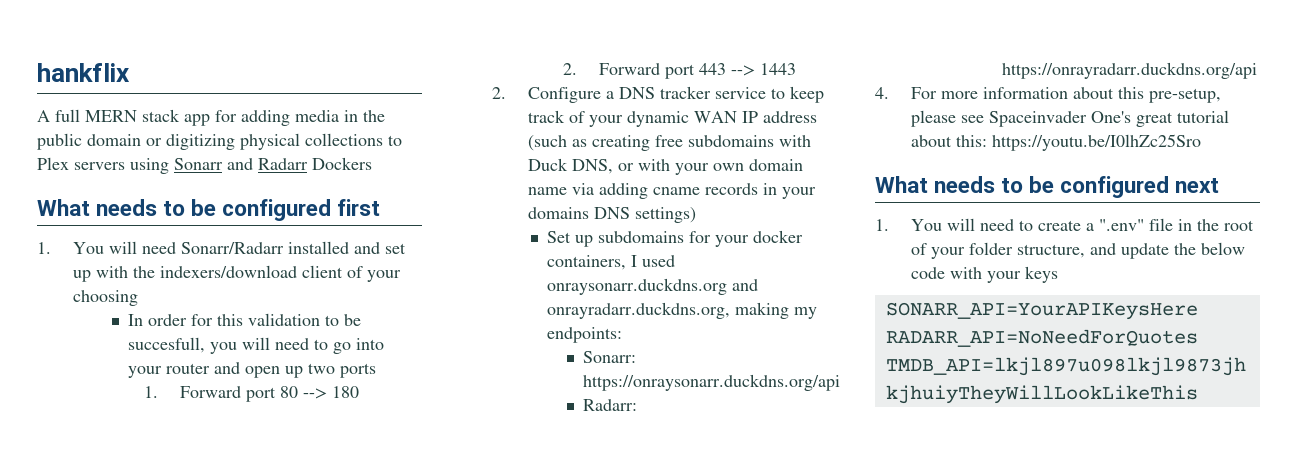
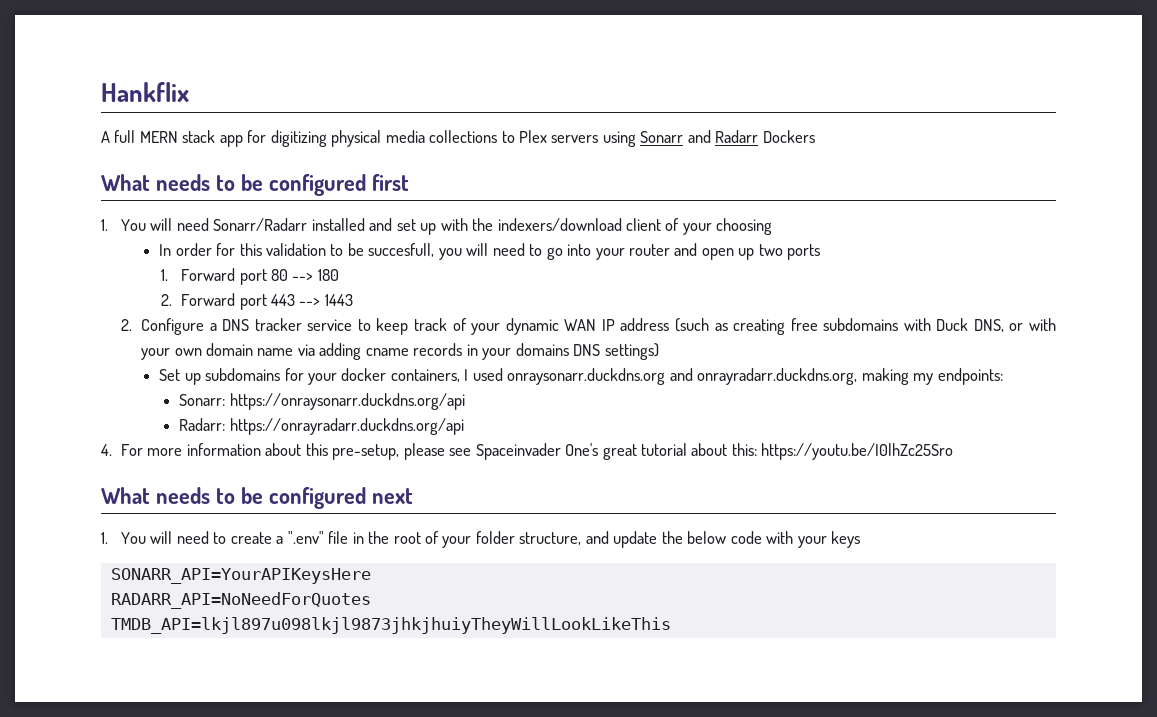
[37,63,130,82] hankflix -> [101,82,189,102] Hankflix
[241,110,385,126] [37,133,162,150] adding media in the public domain or -> (267, 136) none
(300, 141) none -> [385,130,425,143] media

